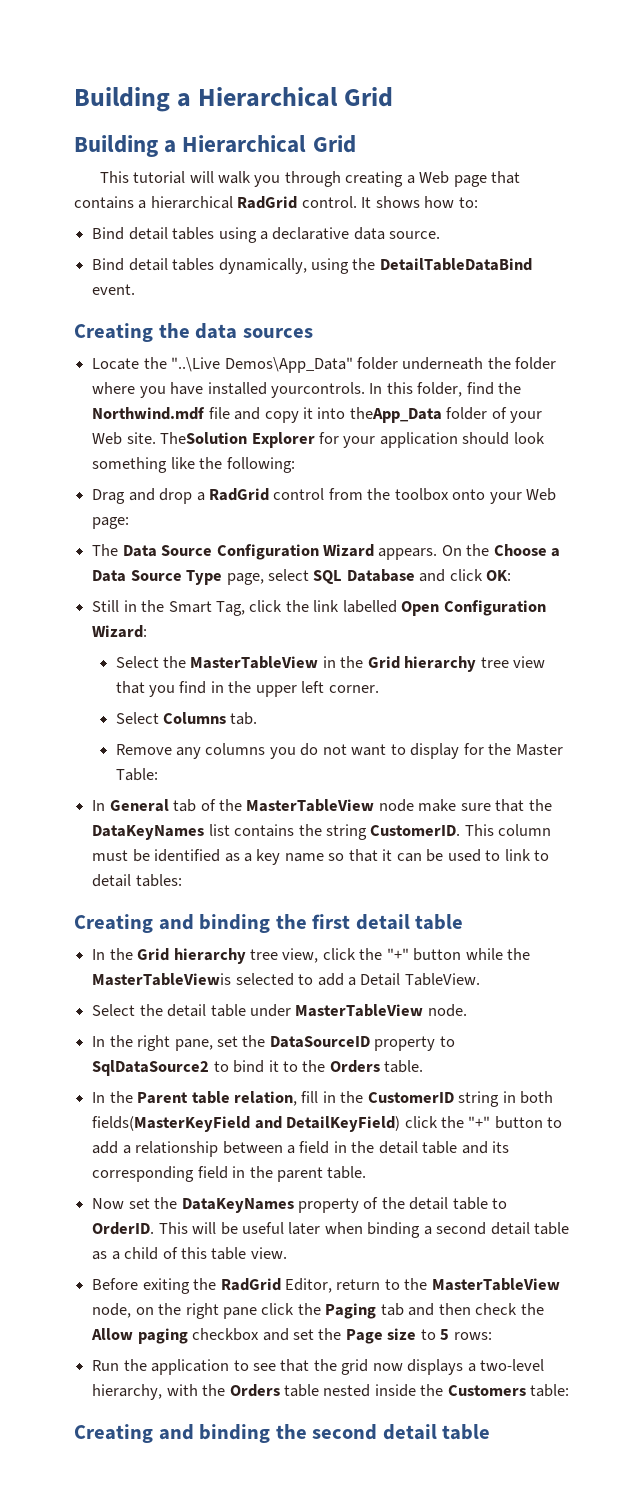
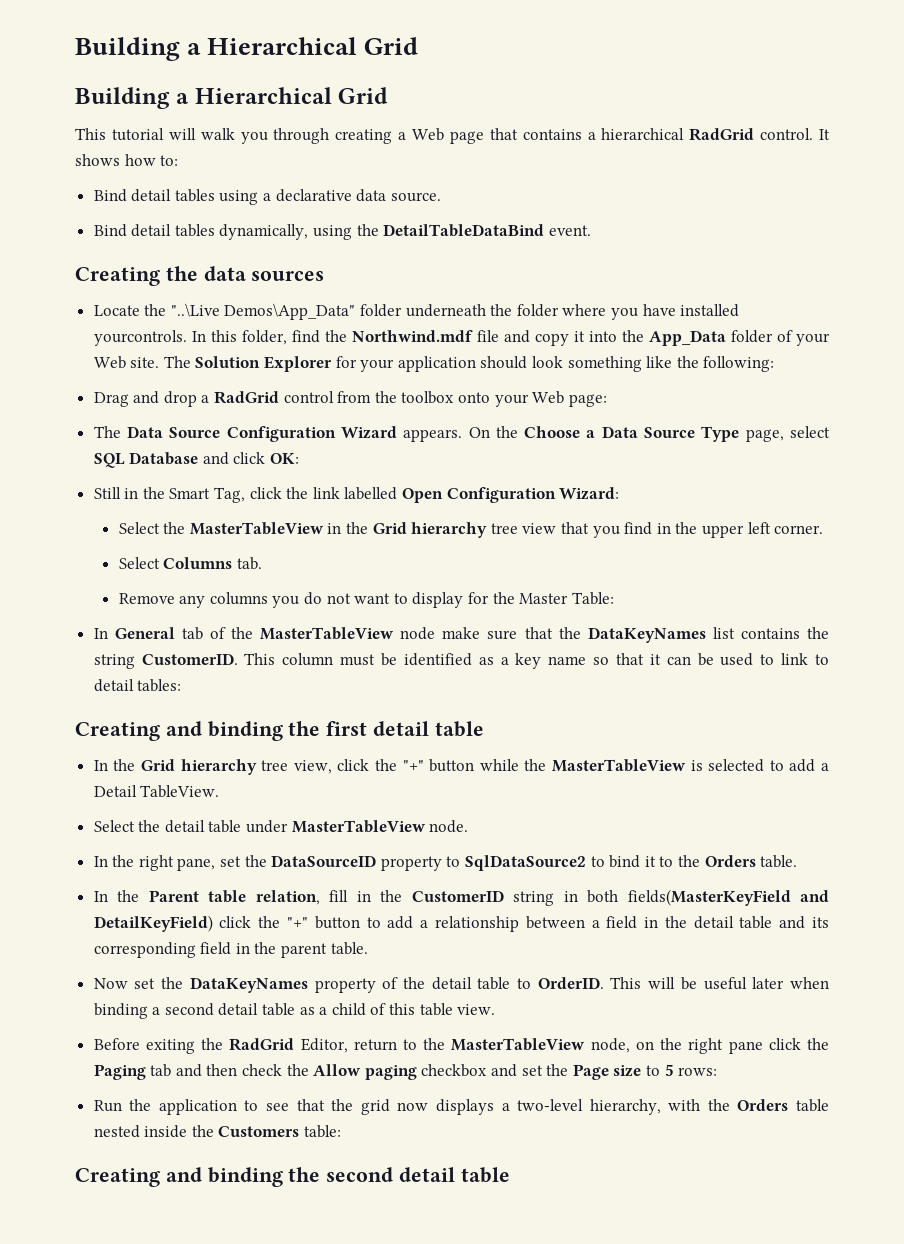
[349,407,442,423] theApp_Data -> [621,330,726,346] the App_Data
[160,432,248,444] TheSolution -> [163,356,261,368] The Solution
[92,973,232,986] MasterTableViewis -> [551,759,703,772] MasterTableView is

